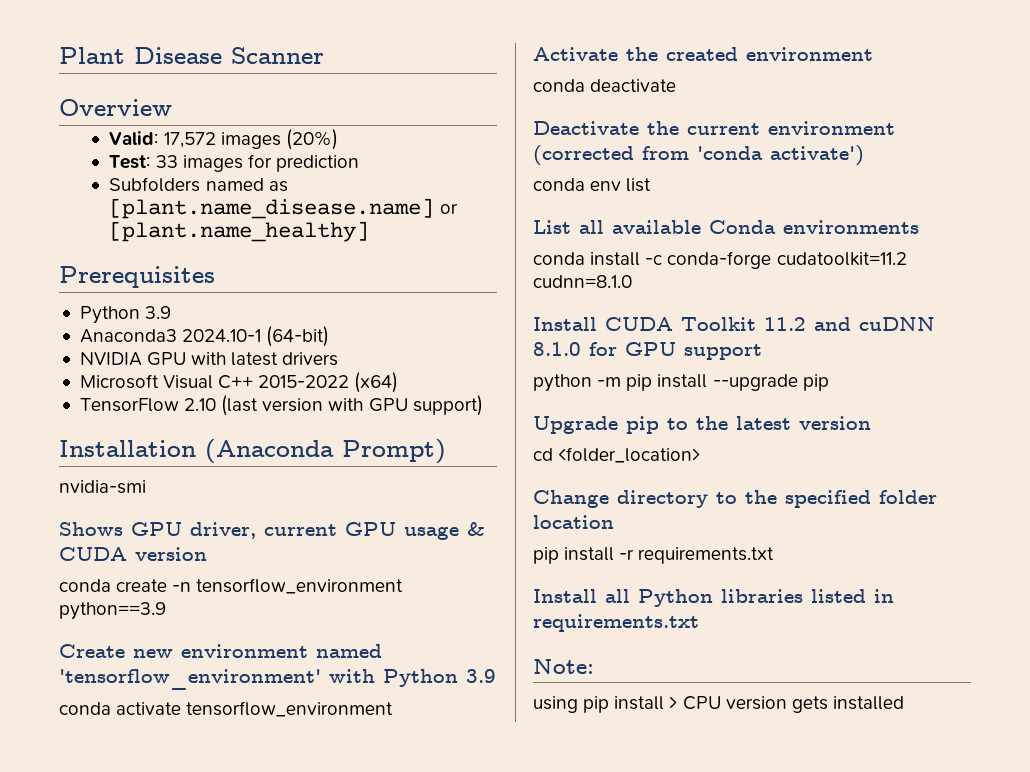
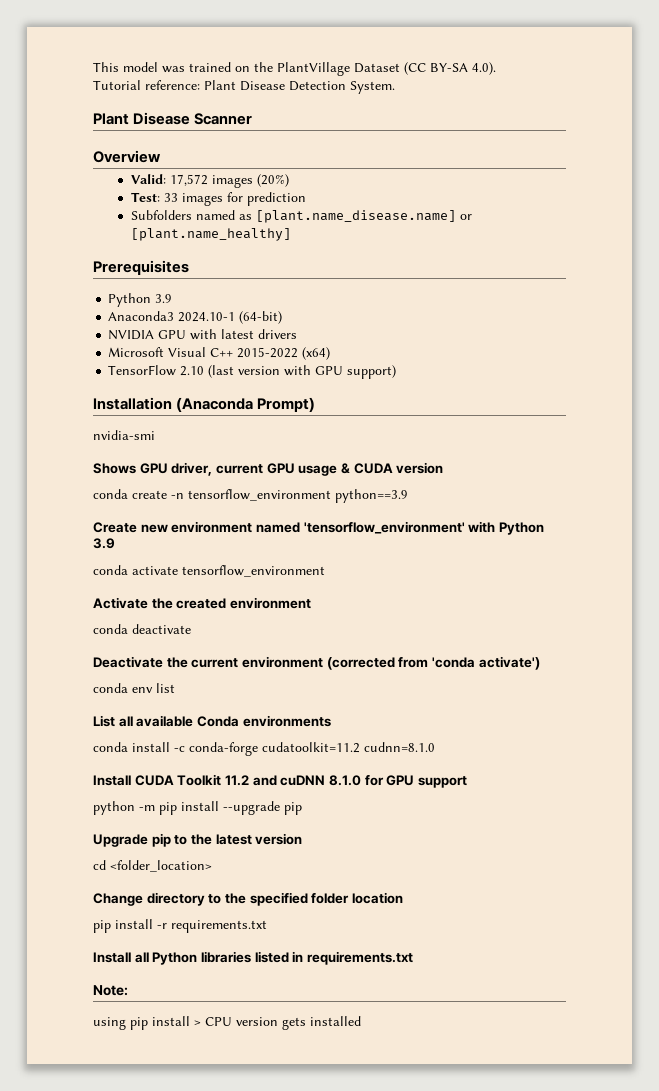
(59, 55) none -> [93,62,496,76] [93,80,395,94] This model was trained on the PlantVillage Dataset (CC BY-SA 4.0). // Tutorial reference: Plant Disease Detection System. //

